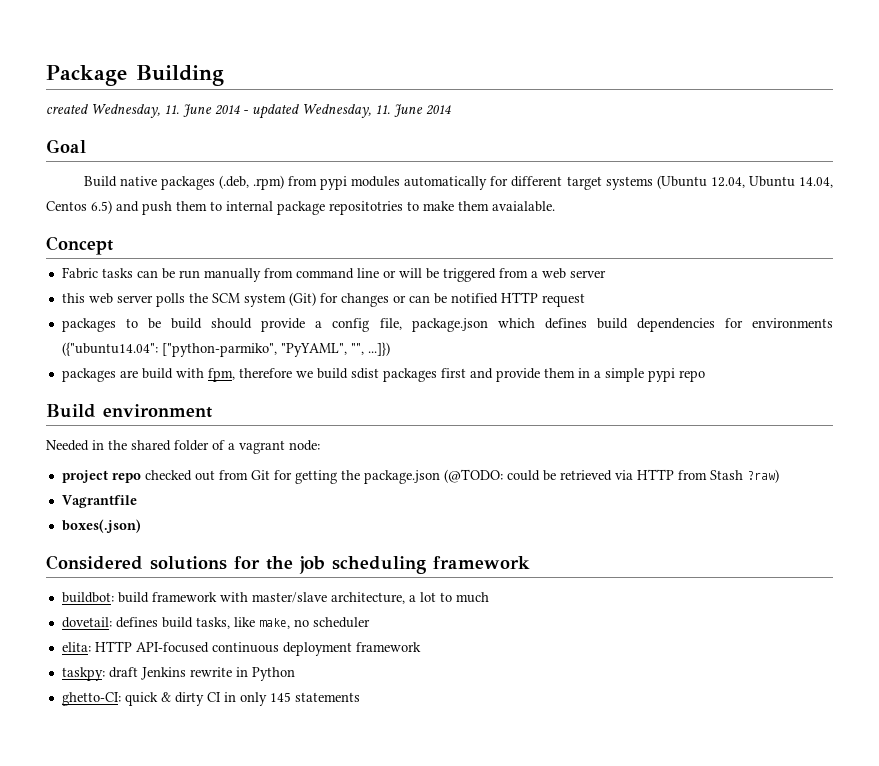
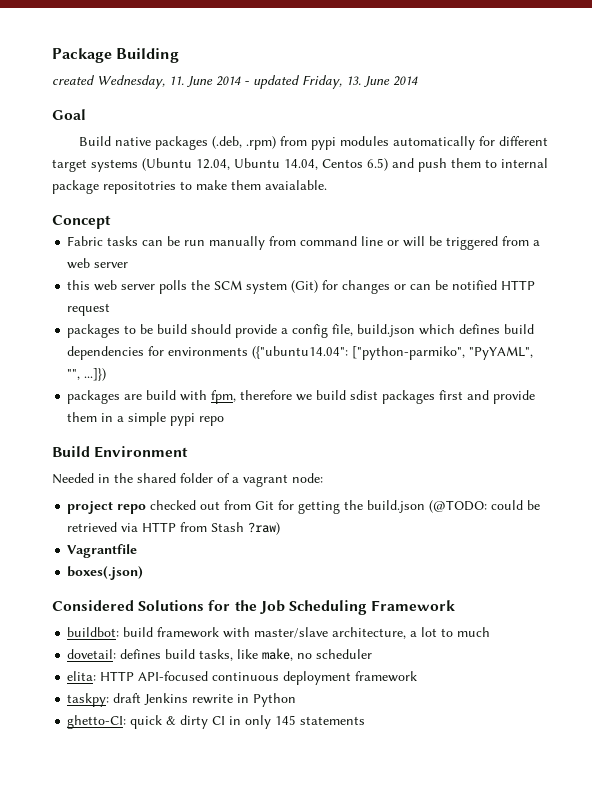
[302,104,390,118] Wednesday, 11. -> [302,75,361,89] Friday, 13.
[411,318,488,332] package.json -> [357,324,416,337] build.json
[103,404,212,418] environment -> [94,446,189,458] Environment
[363,470,440,484] package.json -> [367,500,426,513] build.json
[150,556,227,570] solutions -> [138,600,205,611] Solutions
[299,556,530,574] job scheduling framework -> [259,600,456,615] Job Scheduling Framework

